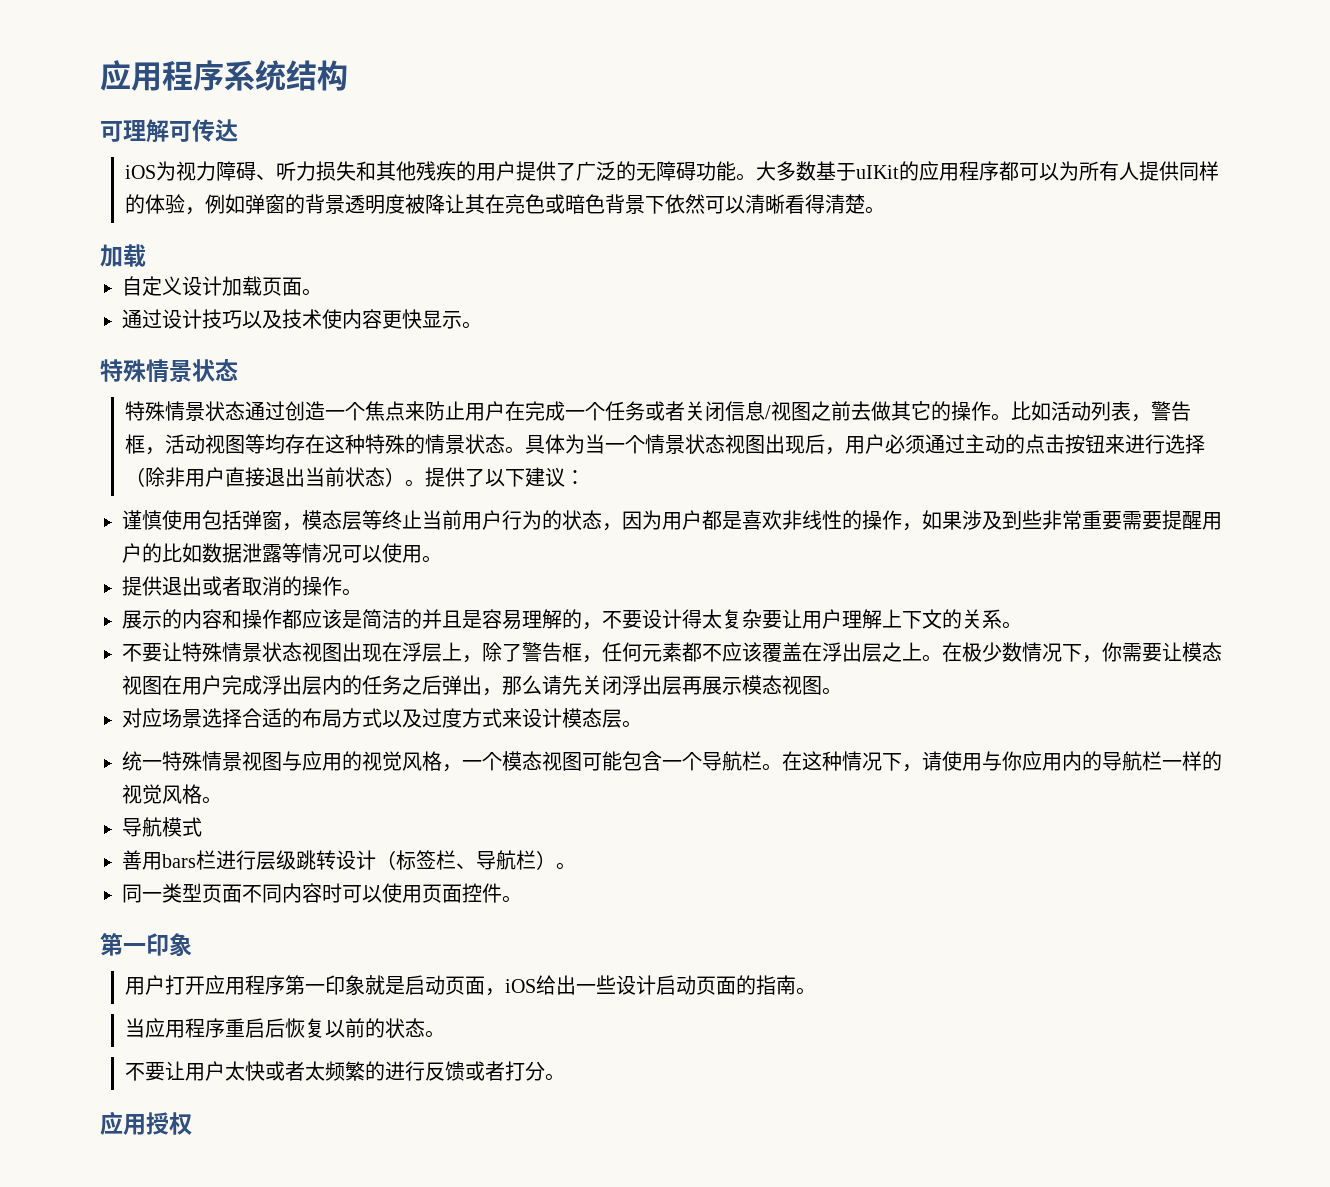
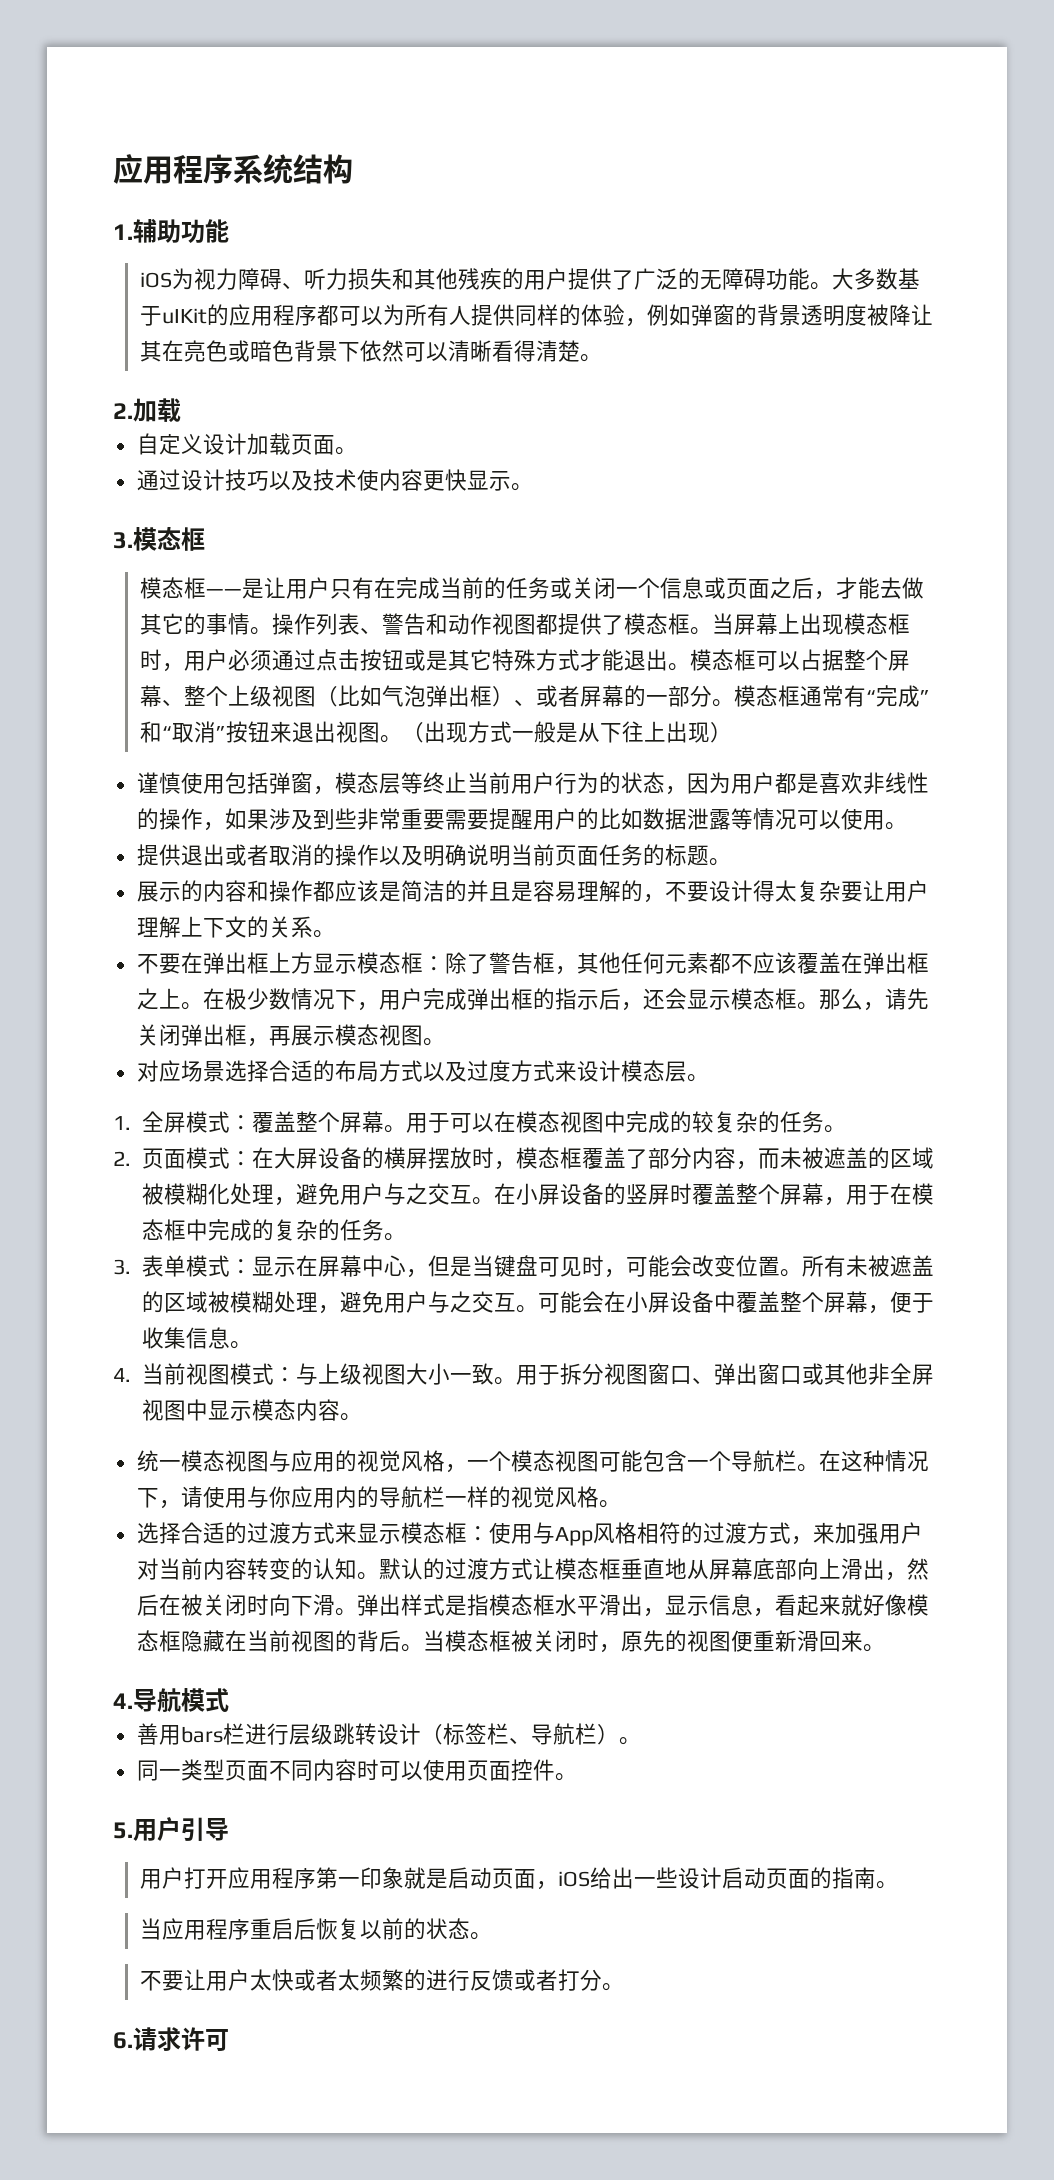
[100,119,238,143] 可理解可传达 -> [113,218,229,243] 1.辅助功能
(885, 210) none -> [113,403,133,419] 2.
[100,359,238,383] [124,401,1191,422] [124,434,825,455] 特殊情景状态 // 特殊情景状态通过创造一个焦点来防止用户在完成一个任务或者关闭信息/视图之前去做其它的操作。比如活动列表，警告框，活动视图等均存在这种特殊的情景状态。具体为当一个情景状态视图出现后 -> [113,527,205,551] [139,577,924,600] [139,613,910,635] [139,649,162,670] 3.模态框 // 模态框——是让用户只有在完成当前的任务或关闭一个信息或页面之后，才能去做其它的事情。操作列表、警告和动作视图都提供了模态框。当屏幕上出现模态框时
[964,434,1025,454] 主动的 -> (316, 659) none
[1104,434,1205,454] [124,467,585,487] 来进行选择（除非用户直接退出当前状态）。提供了以下建议： -> [403,649,910,671] [139,685,930,707] [139,721,732,743] 或是其它特殊方式才能退出。模态框可以占据整个屏幕、整个上级视图（比如气泡弹出框）、或者屏幕的一部分。模态框通常有“完成”和“取消”按钮来退出视图。（出现方式一般是从下往上出现）
(342, 586) none -> [378,844,709,866] 以及明确说明当前页面任务的标题
[162,642,482,663] 让特殊情景状态视图出现在浮层上， -> [180,952,445,974] 在弹出框上方显示模态框：
(602, 659) none -> [576,952,621,974] 其他
[822,642,882,662] 浮出层 -> [862,952,929,974] 弹出框
[1102,642,1222,662] [122,675,682,696] 你需要让模态视图在用户完成浮出层内的任务之后弹出，那么请先关闭浮出层 -> [378,988,929,1011] [136,1024,269,1047] 用户完成弹出框的指示后，还会显示模态框。那么，请先关闭弹出框，
(642, 724) none -> [113,1111,846,1133] [113,1147,934,1170] [141,1183,934,1206] [141,1219,406,1241] [113,1255,934,1278] [141,1291,934,1314] [141,1327,252,1349] [113,1363,934,1385] [141,1399,362,1421] // 1.全屏模式：覆盖整个屏幕。用于可以在模态视图中完成的较复杂的任务。 // 2.页面模式：在大屏设备的横屏摆放时，模态框覆盖了部分内容，而未被遮盖的区域被模糊化处理，避免用户与之交互。在小屏设备的竖屏时覆盖整个屏幕，用于在模态框中完成的复杂的任务。 // 3.表单模式：显示在屏幕中心，但是当键盘可见时，可能会改变位置。所有未被遮盖的区域被模糊处理，避免用户与之交互。可能会在小屏设备中覆盖整个屏幕，便于收集信息。 // 4.当前视图模式：与上级视图大小一致。用于拆分视图窗口、弹出窗口或其他非全屏视图中显示模态内容。
[162,751,242,771] 特殊情景 -> [180,1450,225,1472] 模态
(222, 800) none -> [136,1522,923,1546] [136,1558,929,1581] [136,1594,929,1617] [136,1630,885,1653] [113,1693,133,1709] 选择合适的过渡方式来显示模态框：使用与App风格相符的过渡方式，来加强用户对当前内容转变的认知。默认的过渡方式让模态框垂直地从屏幕底部向上滑出，然后在被关闭时向下滑。弹出样式是指模态框水平滑出，显示信息，看起来就好像模态框隐藏在当前视图的背后。当模态框被关闭时，原先的视图便重新滑回来。 // 4.
[100,933,192,956] 第一印象 -> [113,1817,229,1841] 5.用户引导
[100,1111,192,1135] 应用授权 -> [113,2027,229,2051] 6.请求许可

